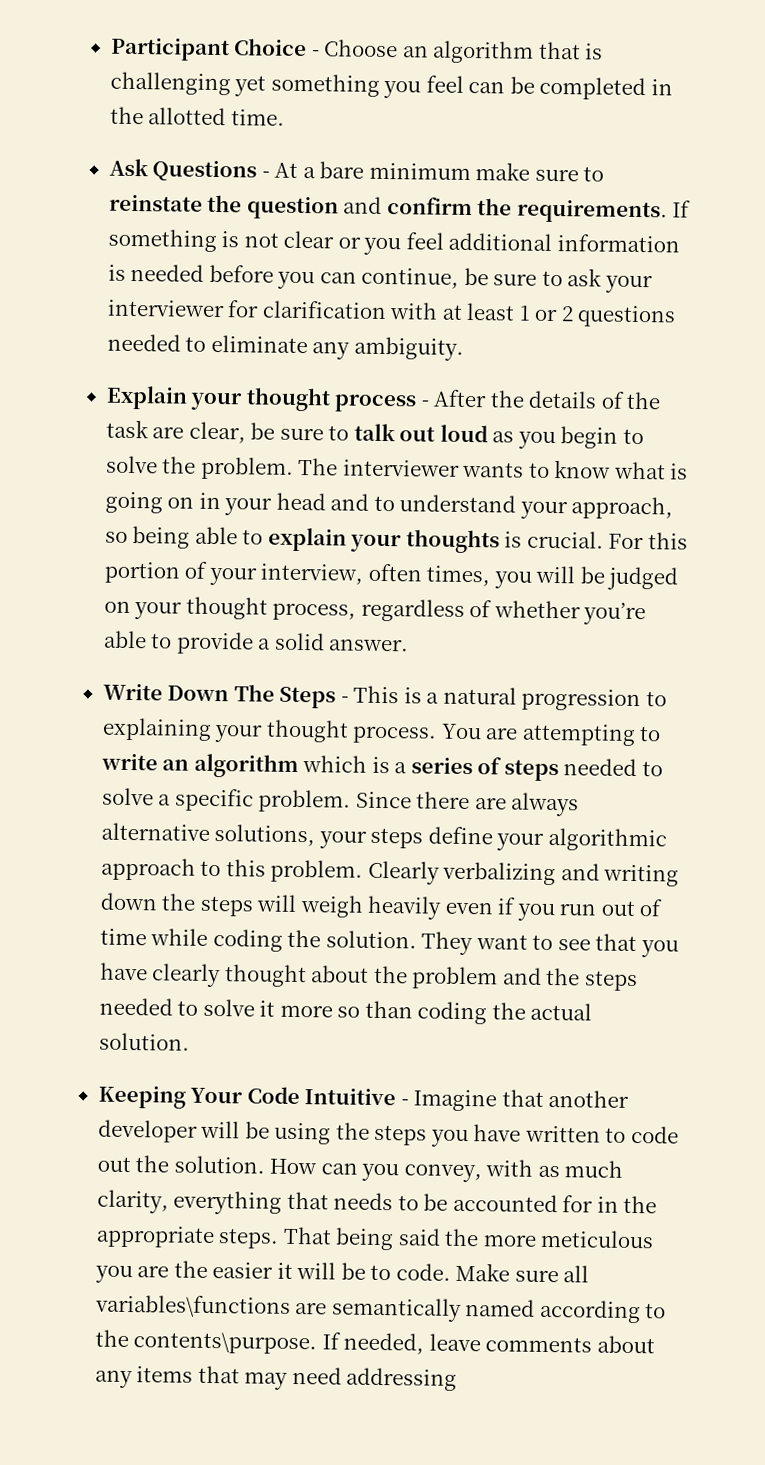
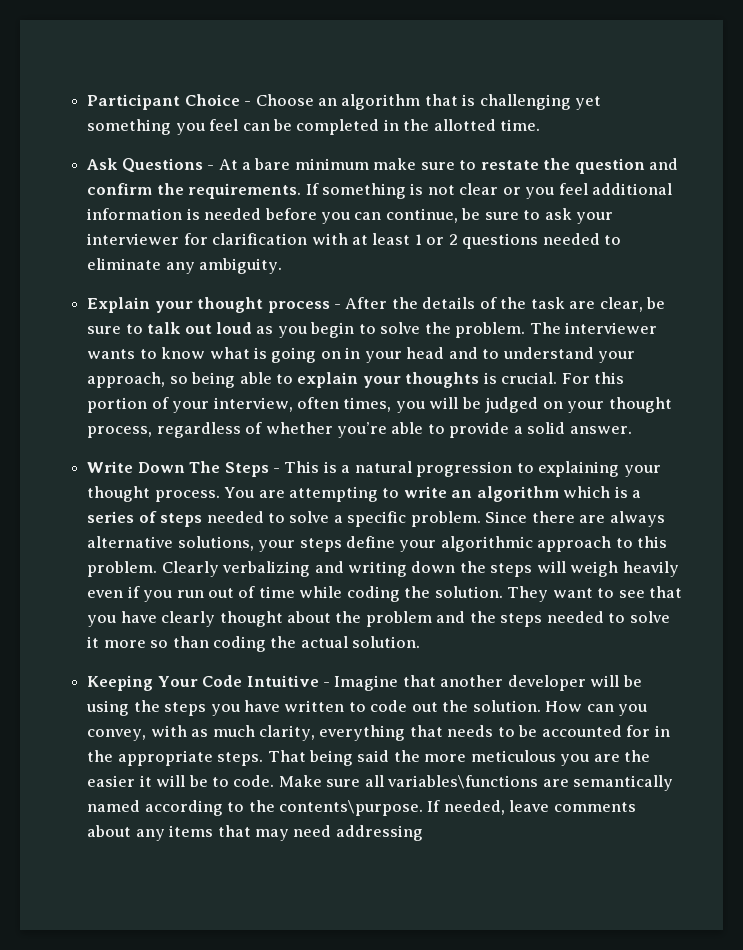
[108,194,203,212] reinstate -> [480,160,539,170] restate

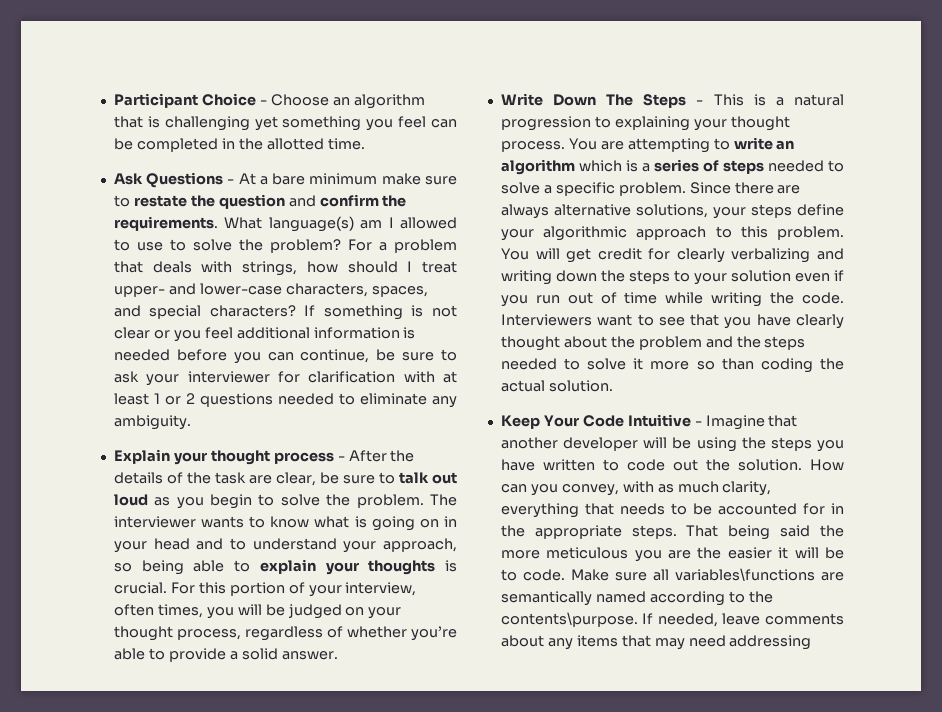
(302, 191) none -> [224,216,458,232] [113,239,458,253] [113,261,458,276] [113,283,428,297] [113,305,296,319] What language(s) am I allowed to use to solve the problem? For a problem that deals with strings, how should I treat upper- and lower-case characters, spaces, and special characters?
[161,561,219,577] Clearly -> [500,248,725,263] You will get credit for clearly
[536,561,679,577] will weigh heavily -> [673,270,791,285] to your solution
[346,586,549,602] coding the solution. They -> [711,292,844,307] [500,314,592,326] writing the code. Interviewers
[87,675,154,691] Keeping -> [500,415,540,429] Keep

